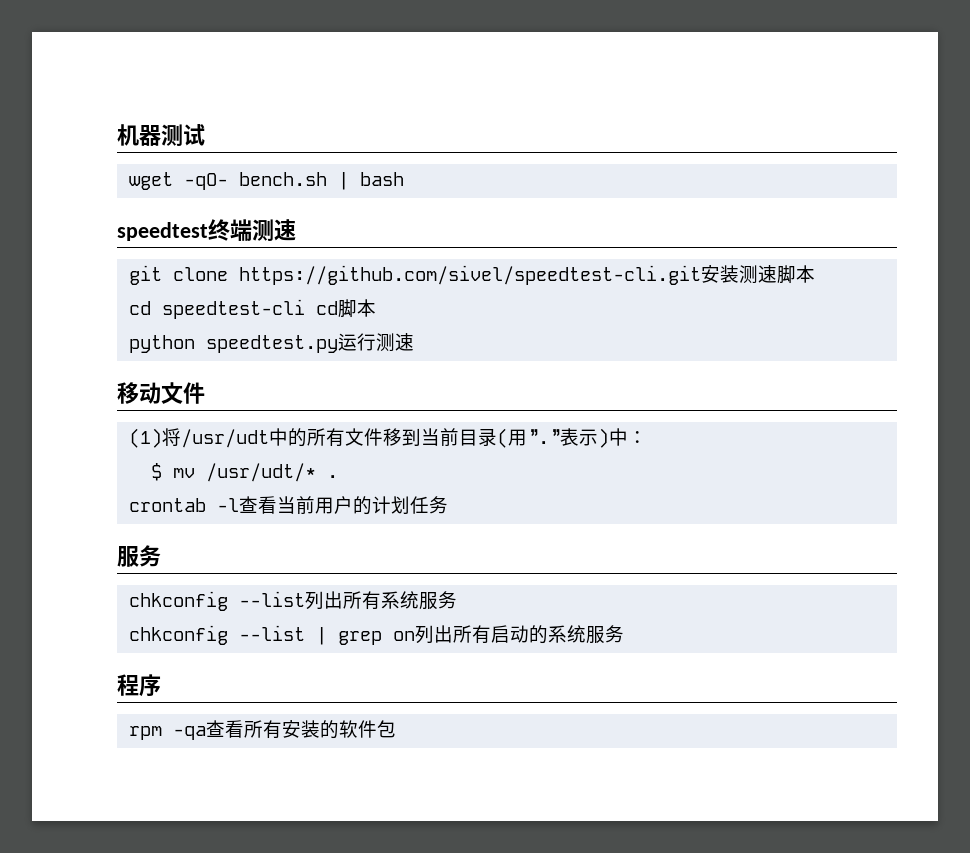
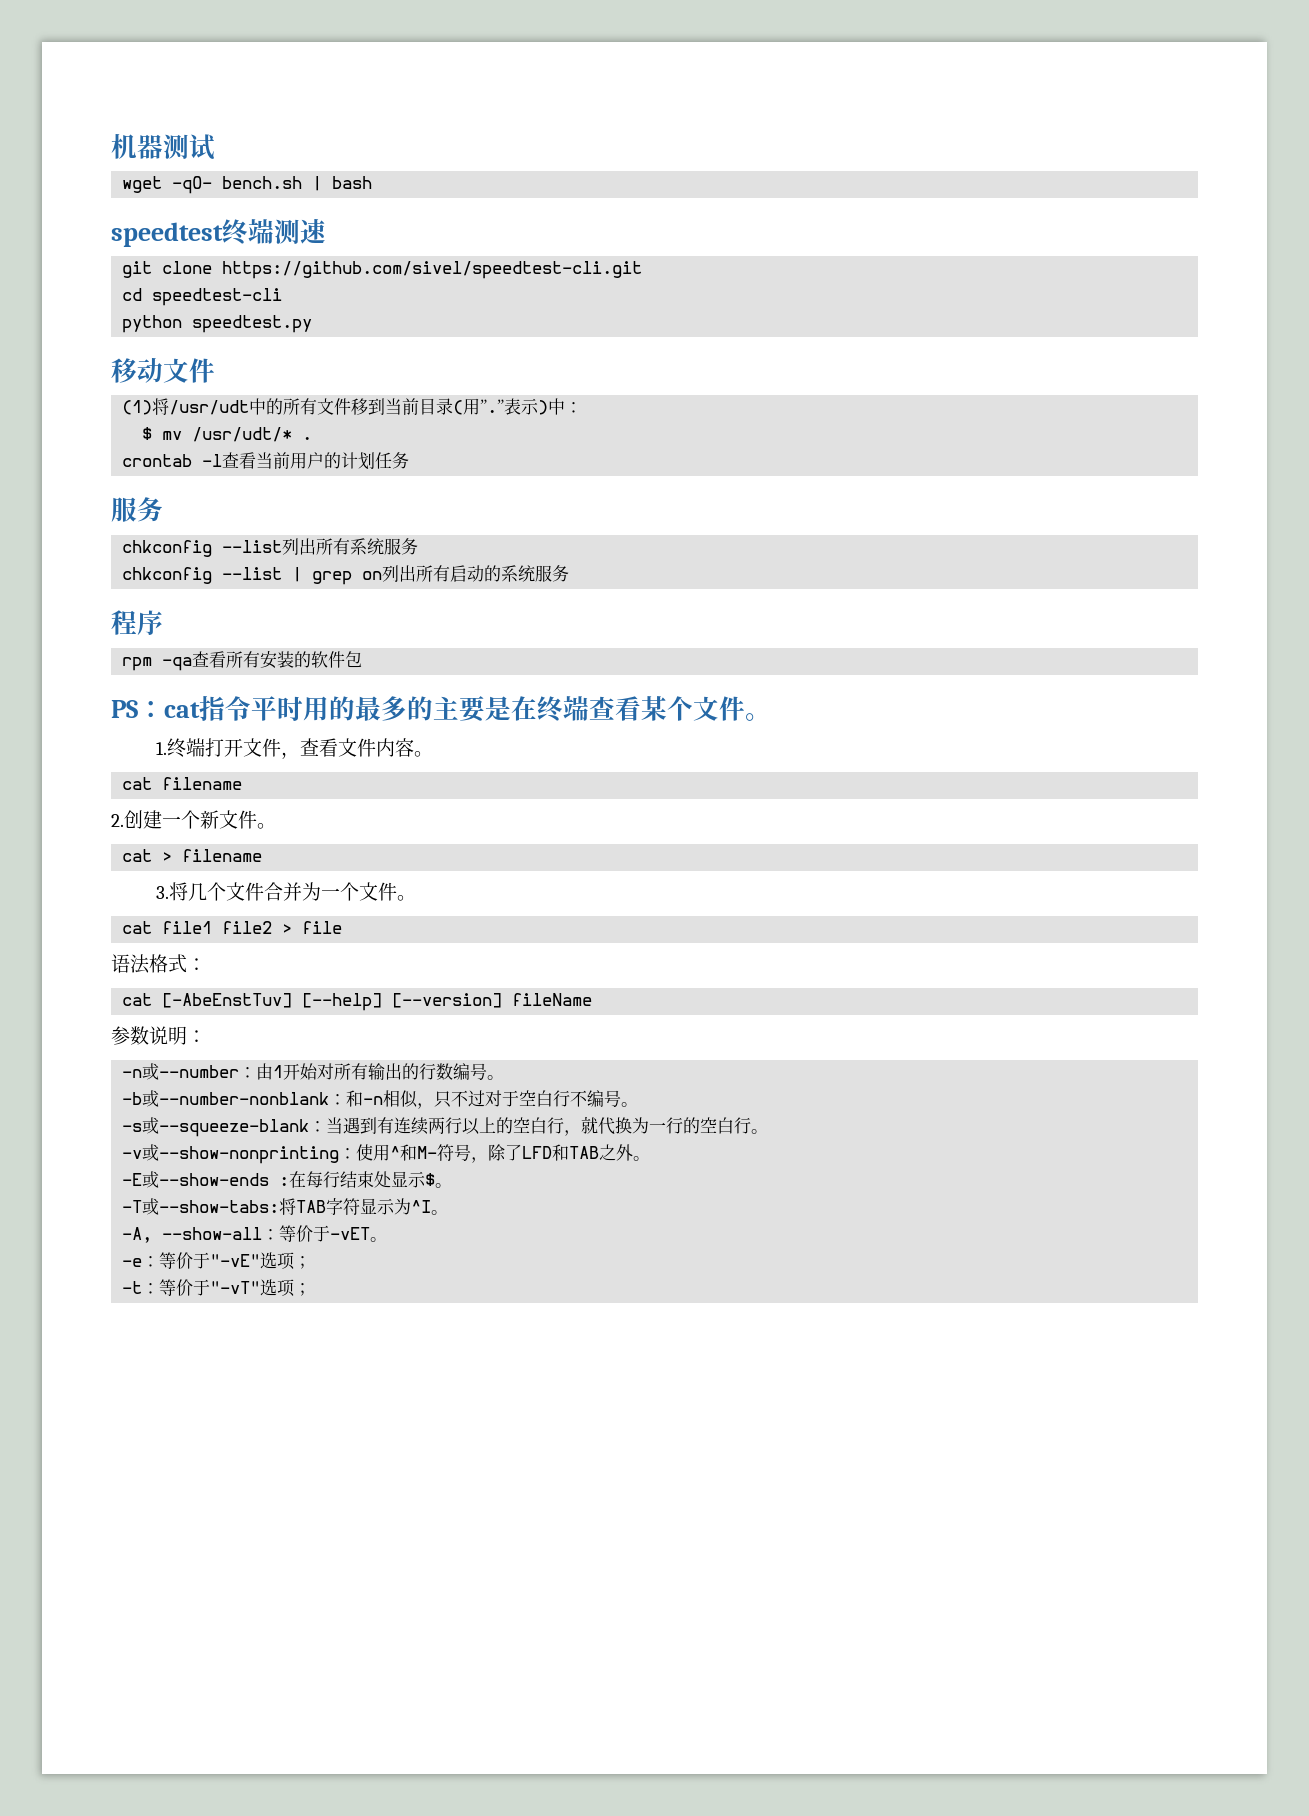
[701,265,815,284] 安装测速脚本 -> (643, 270) none
[316,299,376,318] cd脚本 -> (283, 297) none
[338,333,414,352] 运行测速 -> (313, 324) none
(396, 729) none -> [111,696,771,722] [155,738,433,759] [122,777,243,790] [111,810,276,829] [122,849,263,862] [155,882,416,901] [122,921,343,934] [111,954,206,974] [122,993,593,1011] [111,1026,206,1045] [122,1063,505,1080] [122,1090,639,1109] [122,1116,769,1137] [122,1144,651,1164] [122,1171,453,1188] [122,1198,449,1215] [122,1225,388,1243] [122,1252,312,1270] [122,1279,312,1297] // PS：cat指令平时用的最多的主要是在终端查看某个文件。 // 1.终端打开文件，查看文件内容。 // cat filename // 2.创建一个新文件。 // cat > filename // 3.将几个文件合并为一个文件。 // cat file1 file2 > file // 语法格式： // cat [-AbeEnstTuv] [--help] [--version] fileName // 参数说明： // -n或--number：由1开始对所有输出的行数编号。 // -b或--number-nonblank：和-n相似，只不过对于空白行不编号。 // -s或--squeeze-blank：当遇到有连续两行以上的空白行，就代换为一行的空白行。 // -v或--show-nonprinting：使用^和M-符号，除了LFD和TAB之外。 // -E或--show-ends :在每行结束处显示$。 // -T或--show-tabs:将TAB字符显示为^I。 // -A, --show-all：等价于-vET。 // -e：等价于"-vE"选项； // -t：等价于"-vT"选项；

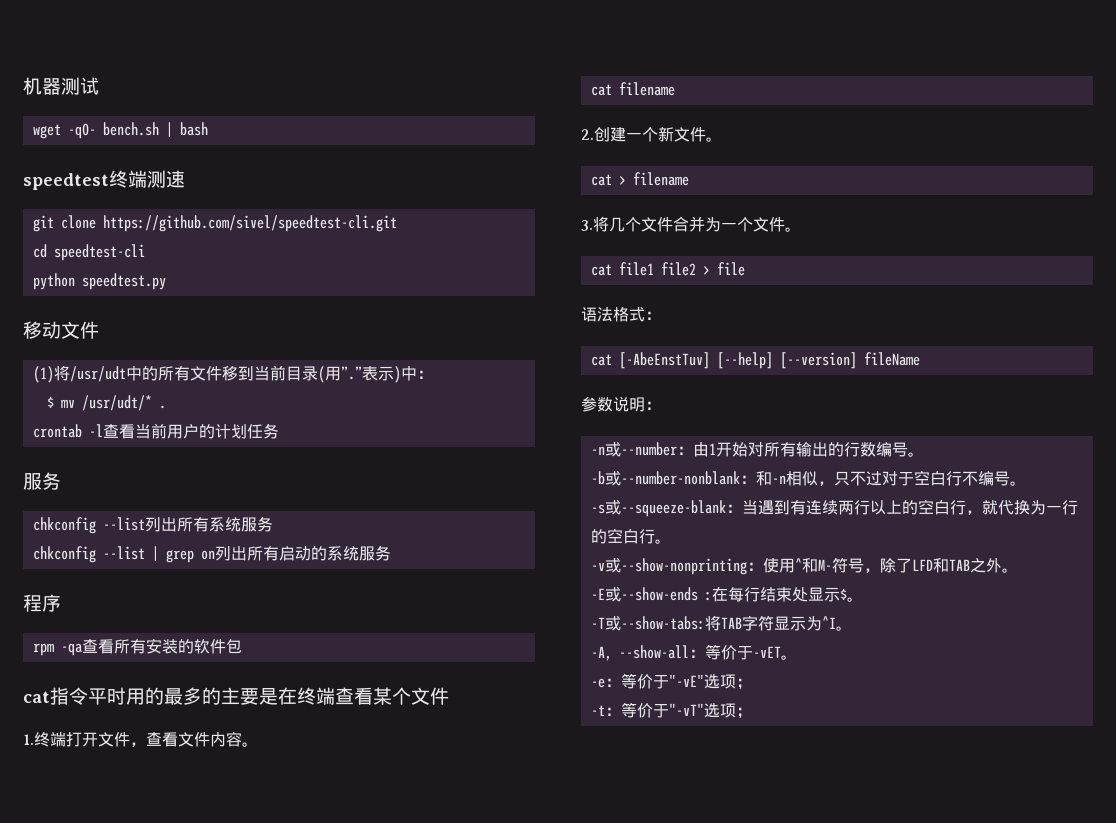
[111,700,164,718] PS： -> (242, 646) none
[745,713,771,721] 。 -> (449, 696) none

